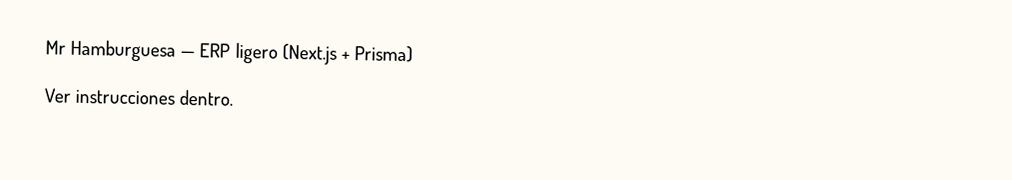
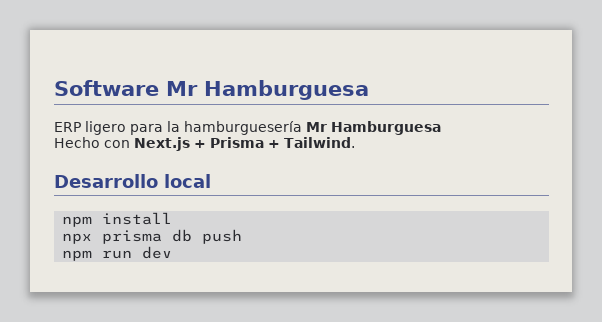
[45,39,196,62] Mr Hamburguesa — -> [54,80,369,100] Software Mr Hamburguesa //
[281,43,413,65] [44,88,234,106] (Next.js + Prisma) // Ver instrucciones dentro. -> [130,121,441,135] [54,137,355,151] [54,174,211,188] [62,212,173,227] [62,229,243,244] [62,246,173,261] para la hamburguesería Mr Hamburguesa // Hecho con Next.js + Prisma + Tailwind. // Desarrollo local // npm install // npx prisma db push // npm run dev

